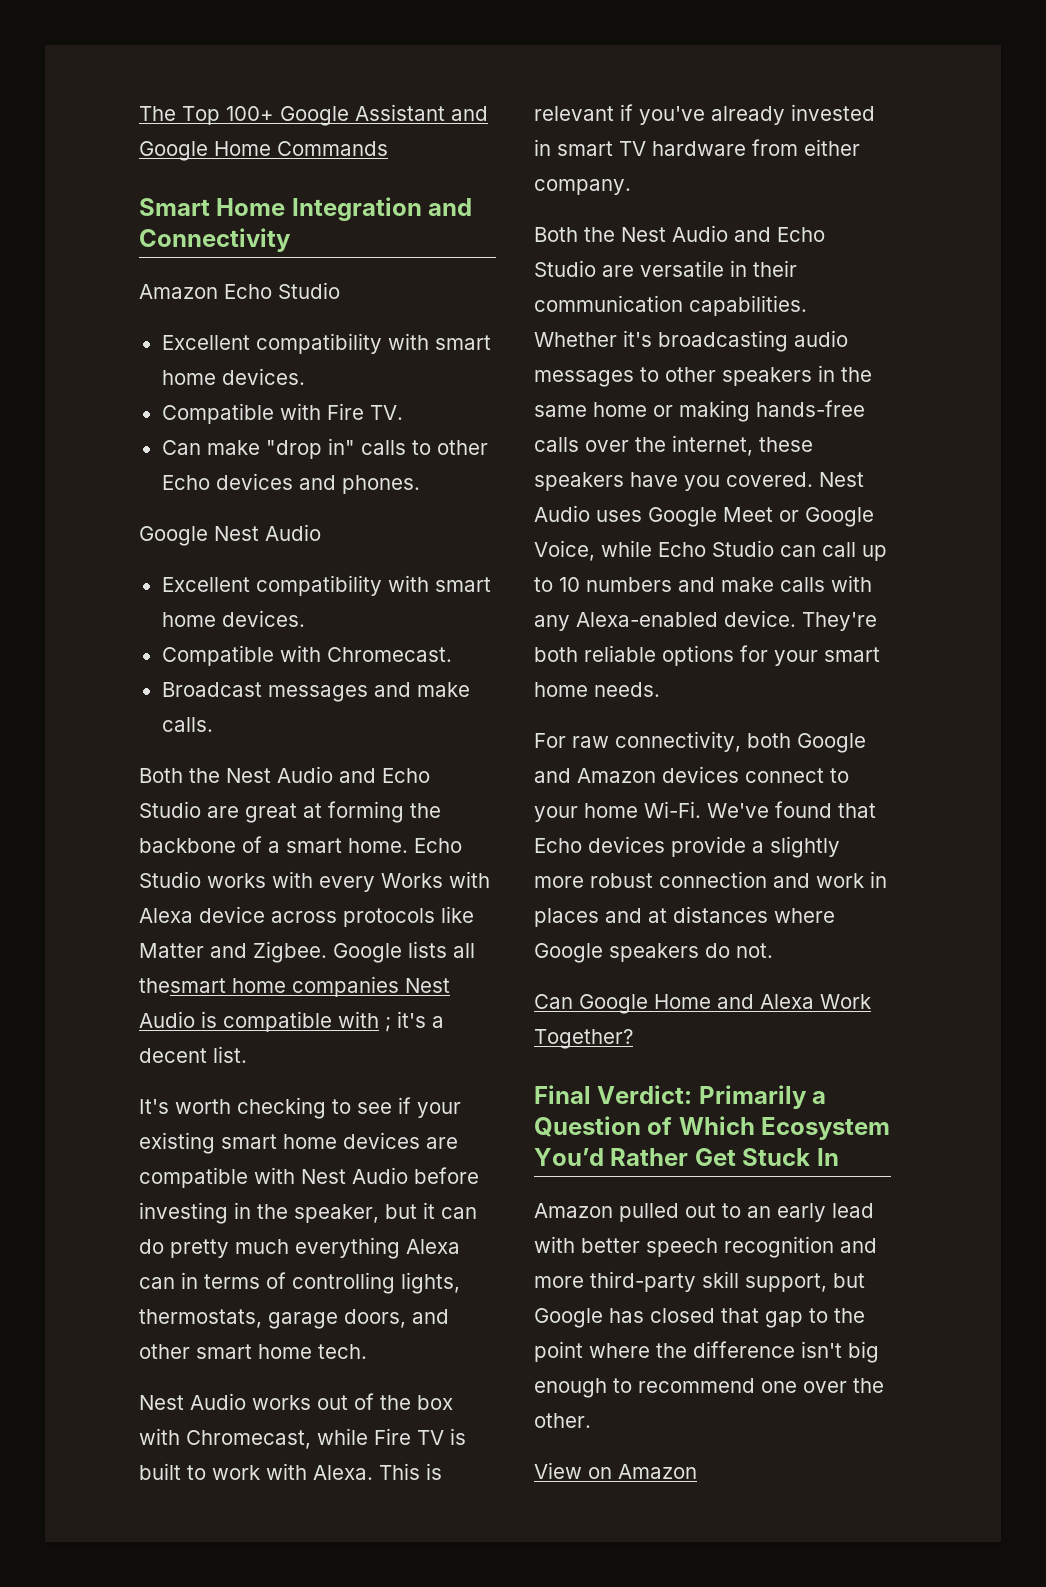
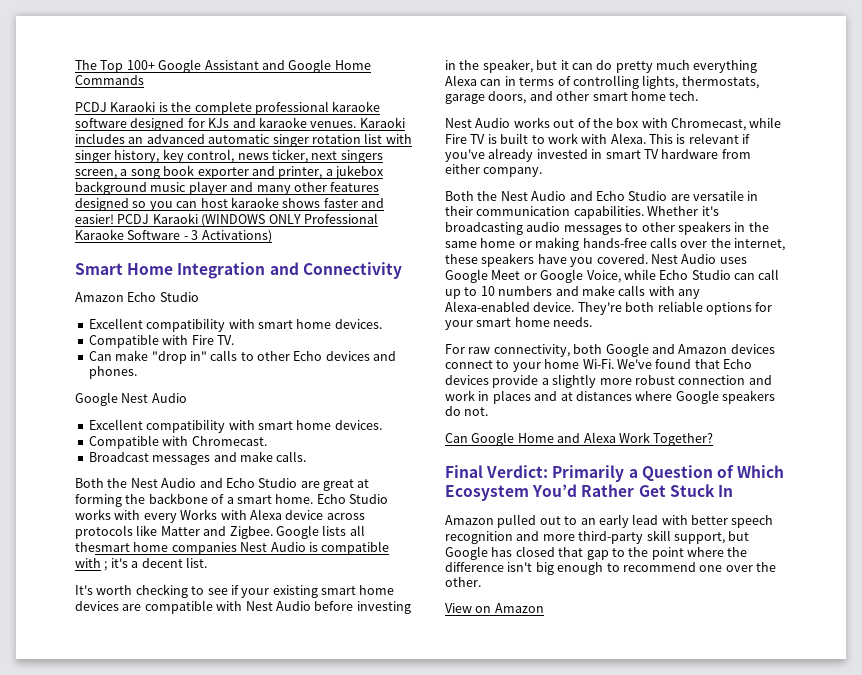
(388, 148) none -> [75,101,381,115] [75,117,405,131] [75,133,412,147] [75,149,383,163] [75,165,384,179] [75,181,380,195] [75,197,384,211] [75,213,378,227] [75,229,272,243] // PCDJ Karaoki is the complete professional karaoke software designed for KJs and karaoke venues. Karaoki includes an advanced automatic singer rotation list with singer history, key control, news ticker, next singers screen, a song book exporter and printer, a jukebox background music player and many other features designed so you can host karaoke shows faster and easier! PCDJ Karaoki (WINDOWS ONLY Professional Karaoke Software - 3 Activations)

